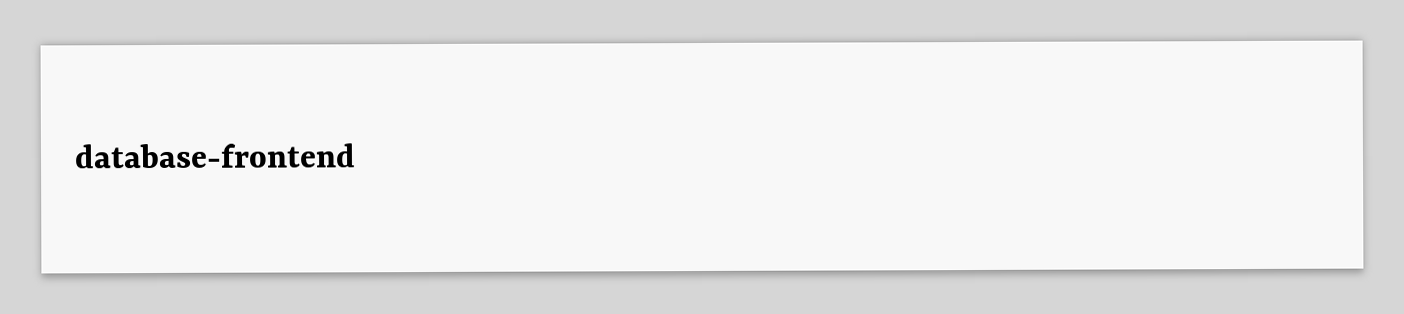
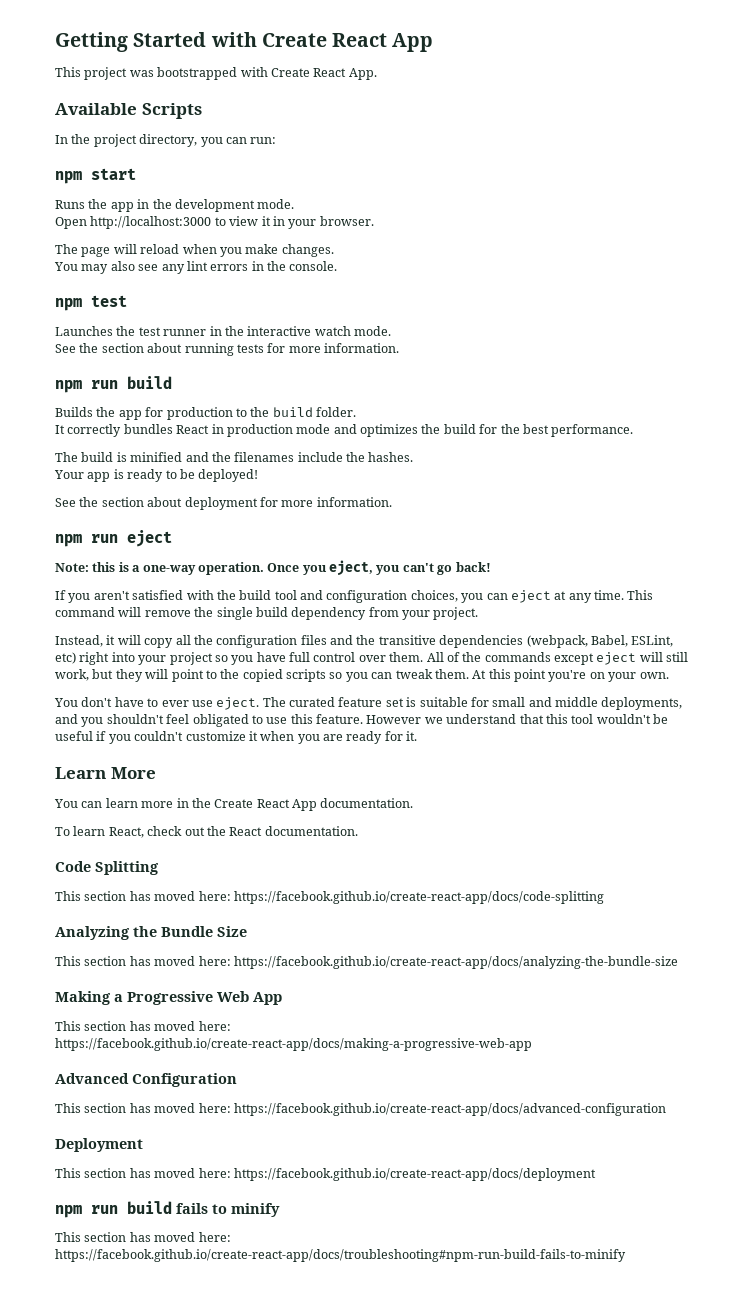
[74,143,356,169] database-frontend -> [55,32,434,52] [55,67,377,80] [55,103,202,119] [55,134,277,147] [55,168,136,184] [55,199,295,212] [55,216,374,229] [55,244,334,257] [54,261,338,274] [55,295,127,311] [55,326,391,336] [55,343,399,356] [55,376,172,393] [55,407,356,420] [55,424,634,437] [55,452,414,462] [54,469,259,482] [55,497,392,510] [55,530,172,547] [55,560,491,576] [55,590,654,603] [55,607,479,620] [55,635,674,648] [55,652,689,665] [55,669,669,682] [54,697,683,710] [55,714,668,727] [55,731,418,744] [55,767,156,779] [54,798,414,811] [55,826,358,838] [55,861,159,875] [55,891,604,904] [55,926,247,940] [55,956,678,969] [55,991,282,1005] [55,1021,231,1031] [55,1038,532,1051] [55,1073,237,1087] [55,1103,666,1116] [55,1138,143,1152] [55,1168,596,1181] [55,1201,280,1218] [55,1232,231,1242] [55,1249,626,1262] Getting Started with Create React App // This project was bootstrapped with Create React App. // Available Scripts // In the project directory, you can run: // npm start // Runs the app in the development mode. // Open http://localhost:3000 to view it in your browser. // The page will reload when you make changes. // You may also see any lint errors in the console. // npm test // Launches the test runner in the interactive watch mode. // See the section about running tests for more information. // npm run build // Builds the app for production to the build folder. // It correctly bundles React in production mode and optimizes the build for the best performance. // The build is minified and the filenames include the hashes. // Your app is ready to be deployed! // See the section about deployment for more information. // npm run eject // Note: this is a one-way operation. Once you eject, you can't go back! // If you aren't satisfied with the build tool and configuration choices, you can eject at any time. This command will remove the single build dependency from your project. // Instead, it will copy all the configuration files and the transitive dependencies (webpack, Babel, ESLint, etc) right into your project so you have full control over them. All of the commands except eject will still work, but they will point to the copied scripts so you can tweak them. At this point you're on your own. // You don't have to ever use eject. The curated feature set is suitable for small and middle deployments, and you shouldn't feel obligated to use this feature. However we understand that this tool wouldn't be useful if you couldn't customize it when you are ready for it. // Learn More // You can learn more in the Create React App documentation. // To learn React, check out the React documentation. // Code Splitting // This section has moved here: https://facebook.github.io/create-react-app/docs/code-splitting // Analyzing the Bundle Size // This section has moved here: https://facebook.github.io/create-react-app/docs/analyzing-the-bundle-size // Making a Progressive Web App // This section has moved here: https://facebook.github.io/create-react-app/docs/making-a-progressive-web-app // Advanced Configuration // This section has moved here: https://facebook.github.io/create-react-app/docs/advanced-configuration // Deployment // This section has moved here: https://facebook.github.io/create-react-app/docs/deployment // npm run build fails to minify // This section has moved here: https://facebook.github.io/create-react-app/docs/troubleshooting#npm-run-build-fails-to-minify

